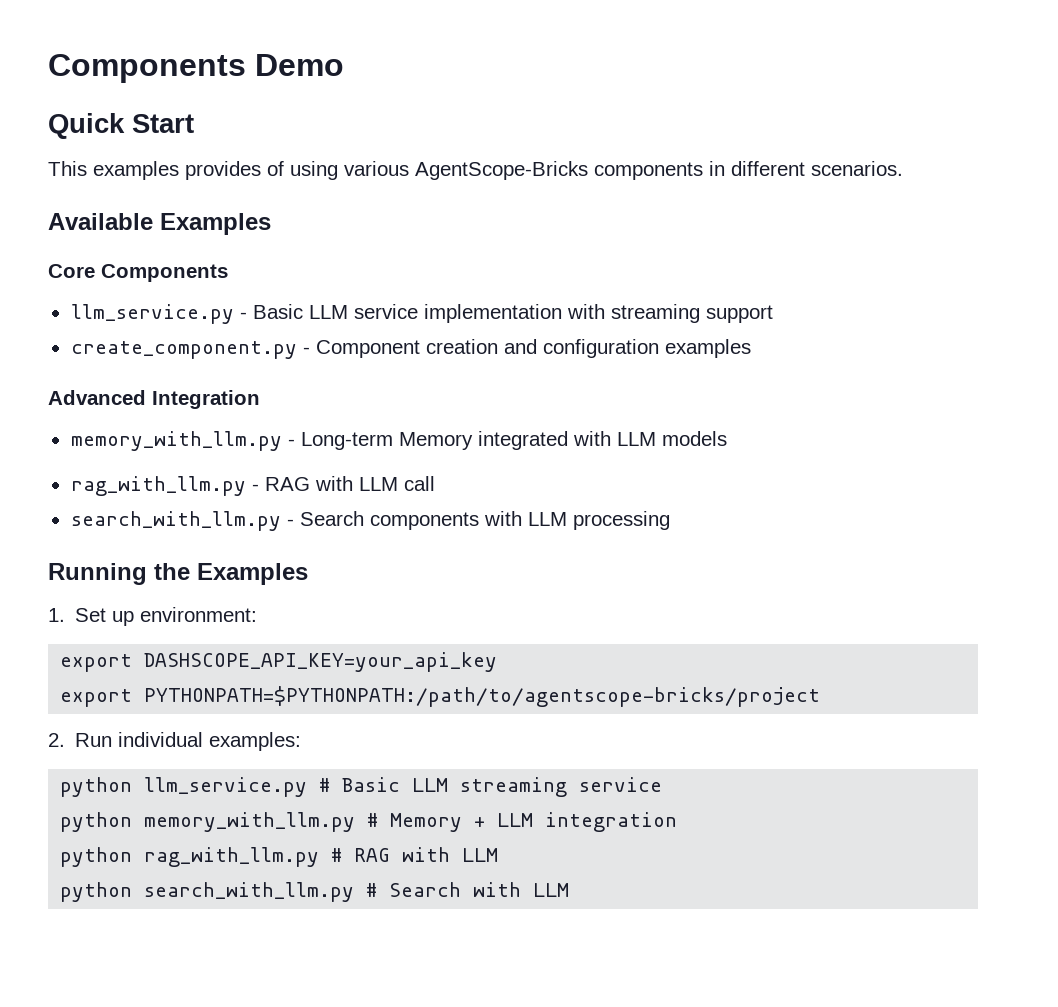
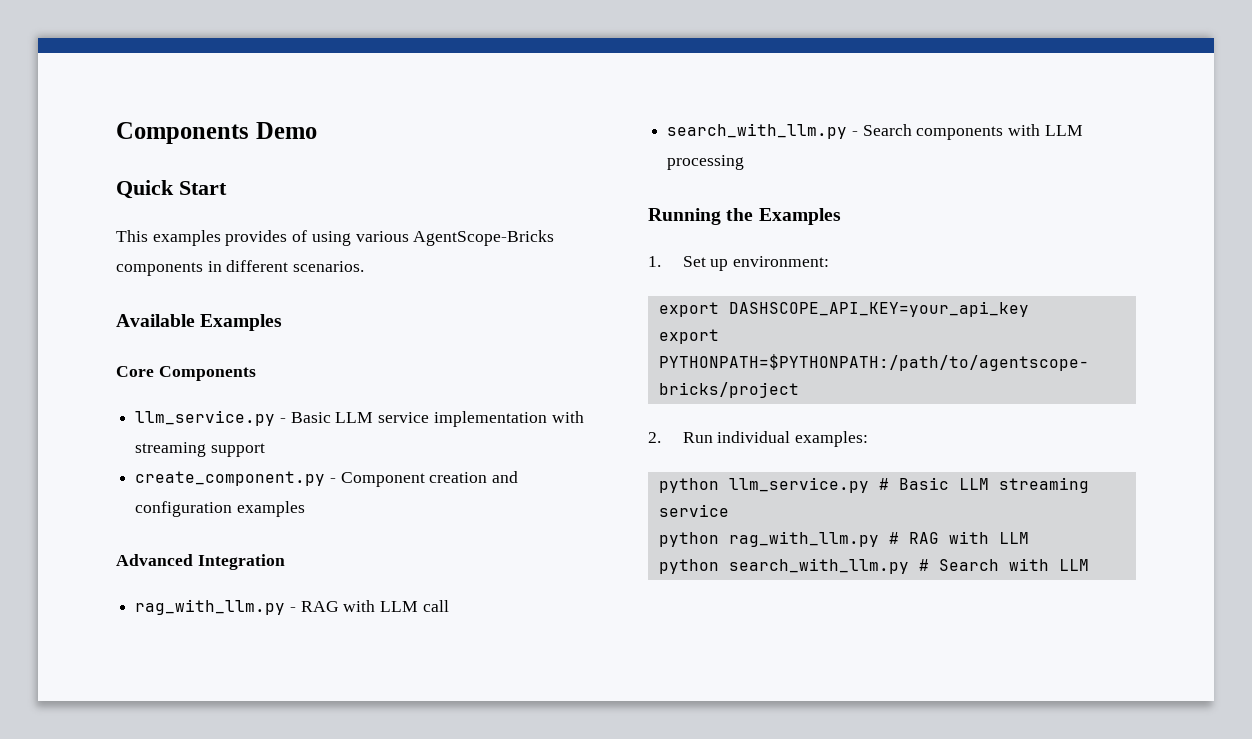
[70,431,727,451] // memory_with_llm.py - Long-term Memory integrated with LLM models -> (285, 562) none
[60,812,678,832] // python memory_with_llm.py # Memory + LLM integration -> (729, 510) none

